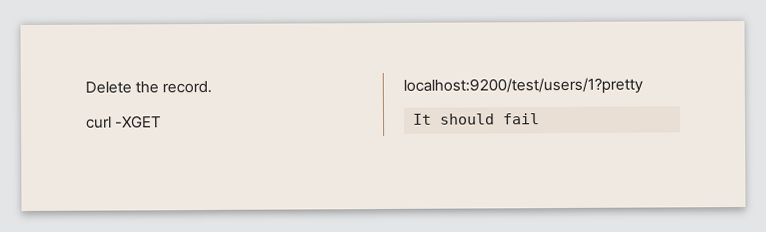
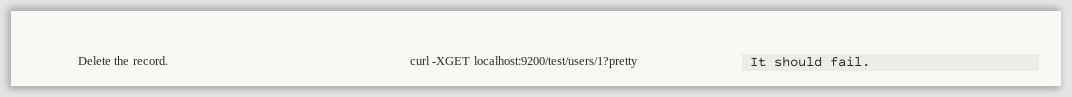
[502,113,541,125] fail -> [829,56,870,67] fail.

